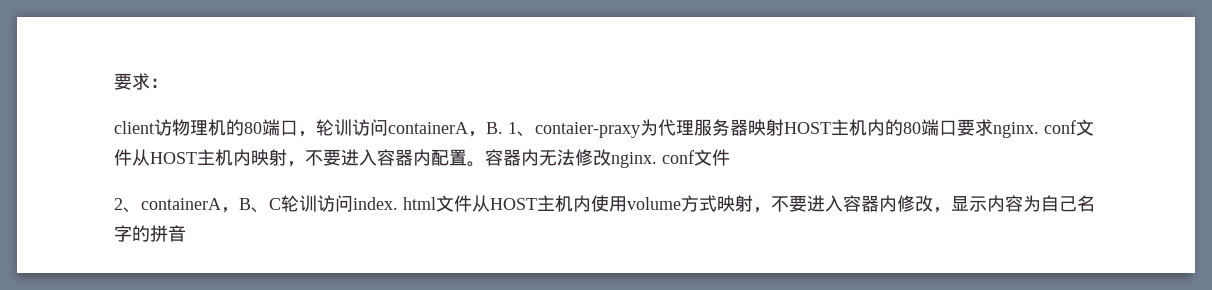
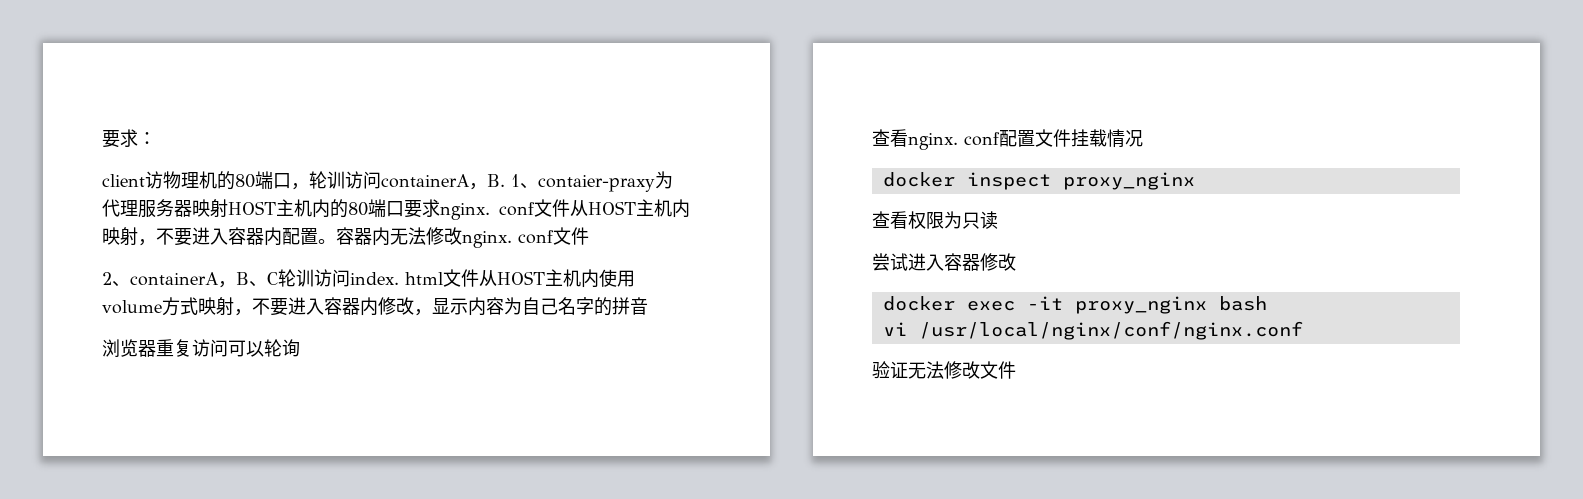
(186, 233) none -> [102,339,300,357] [872,129,1143,150] [882,172,1195,190] [872,211,998,229] [872,253,1016,271] [882,296,1267,314] [882,321,1303,340] [872,361,1016,379] // 浏览器重复访问可以轮询 // 查看nginx. conf配置文件挂载情况 // docker inspect proxy_nginx // 查看权限为只读 // 尝试进入容器修改 // docker exec -it proxy_nginx bash // vi /usr/local/nginx/conf/nginx.conf // 验证无法修改文件

